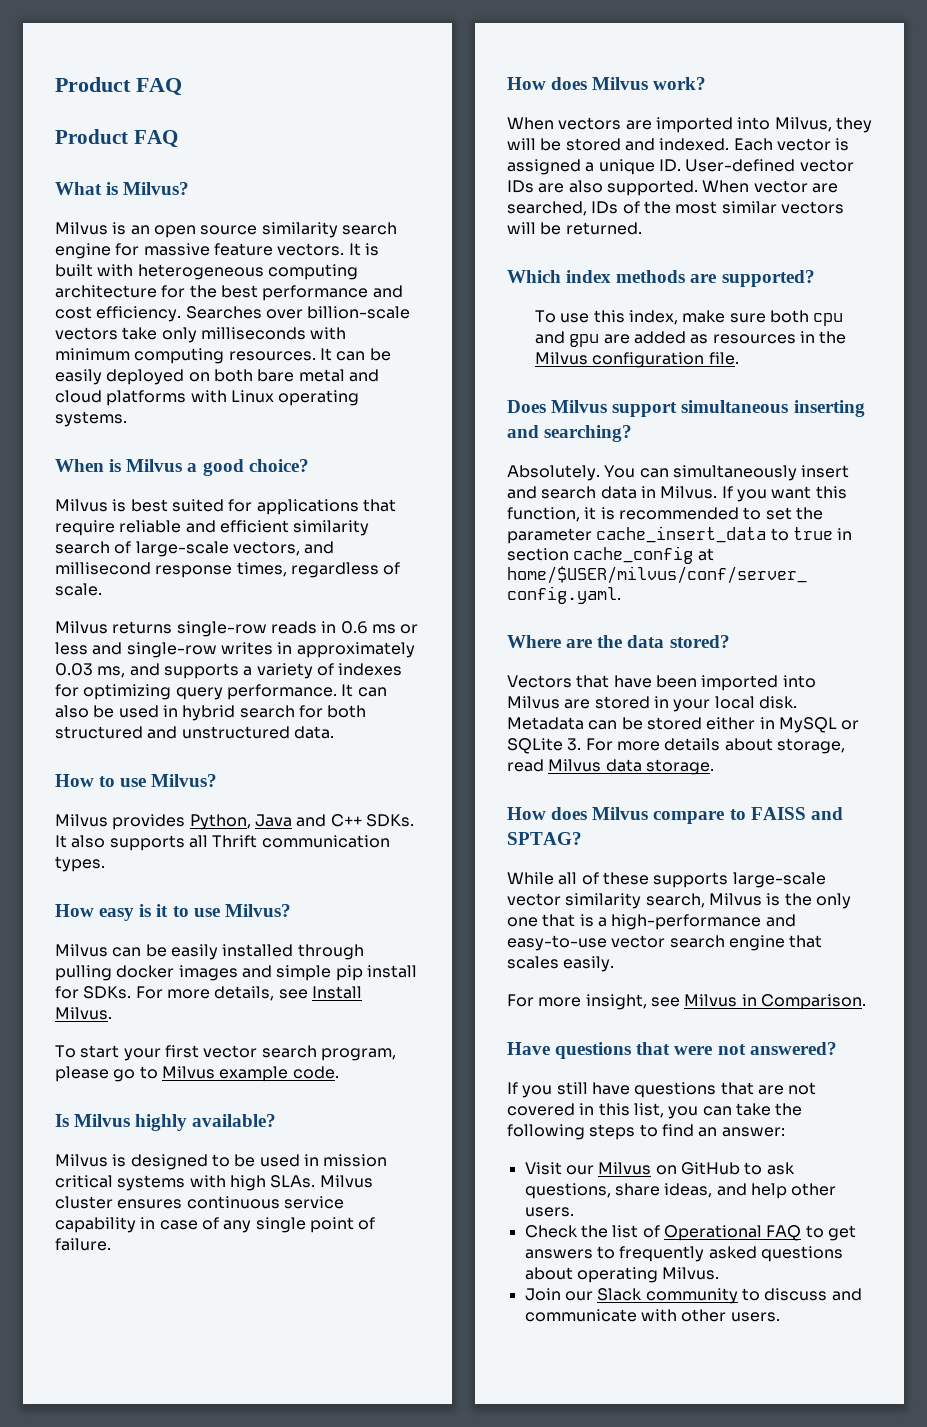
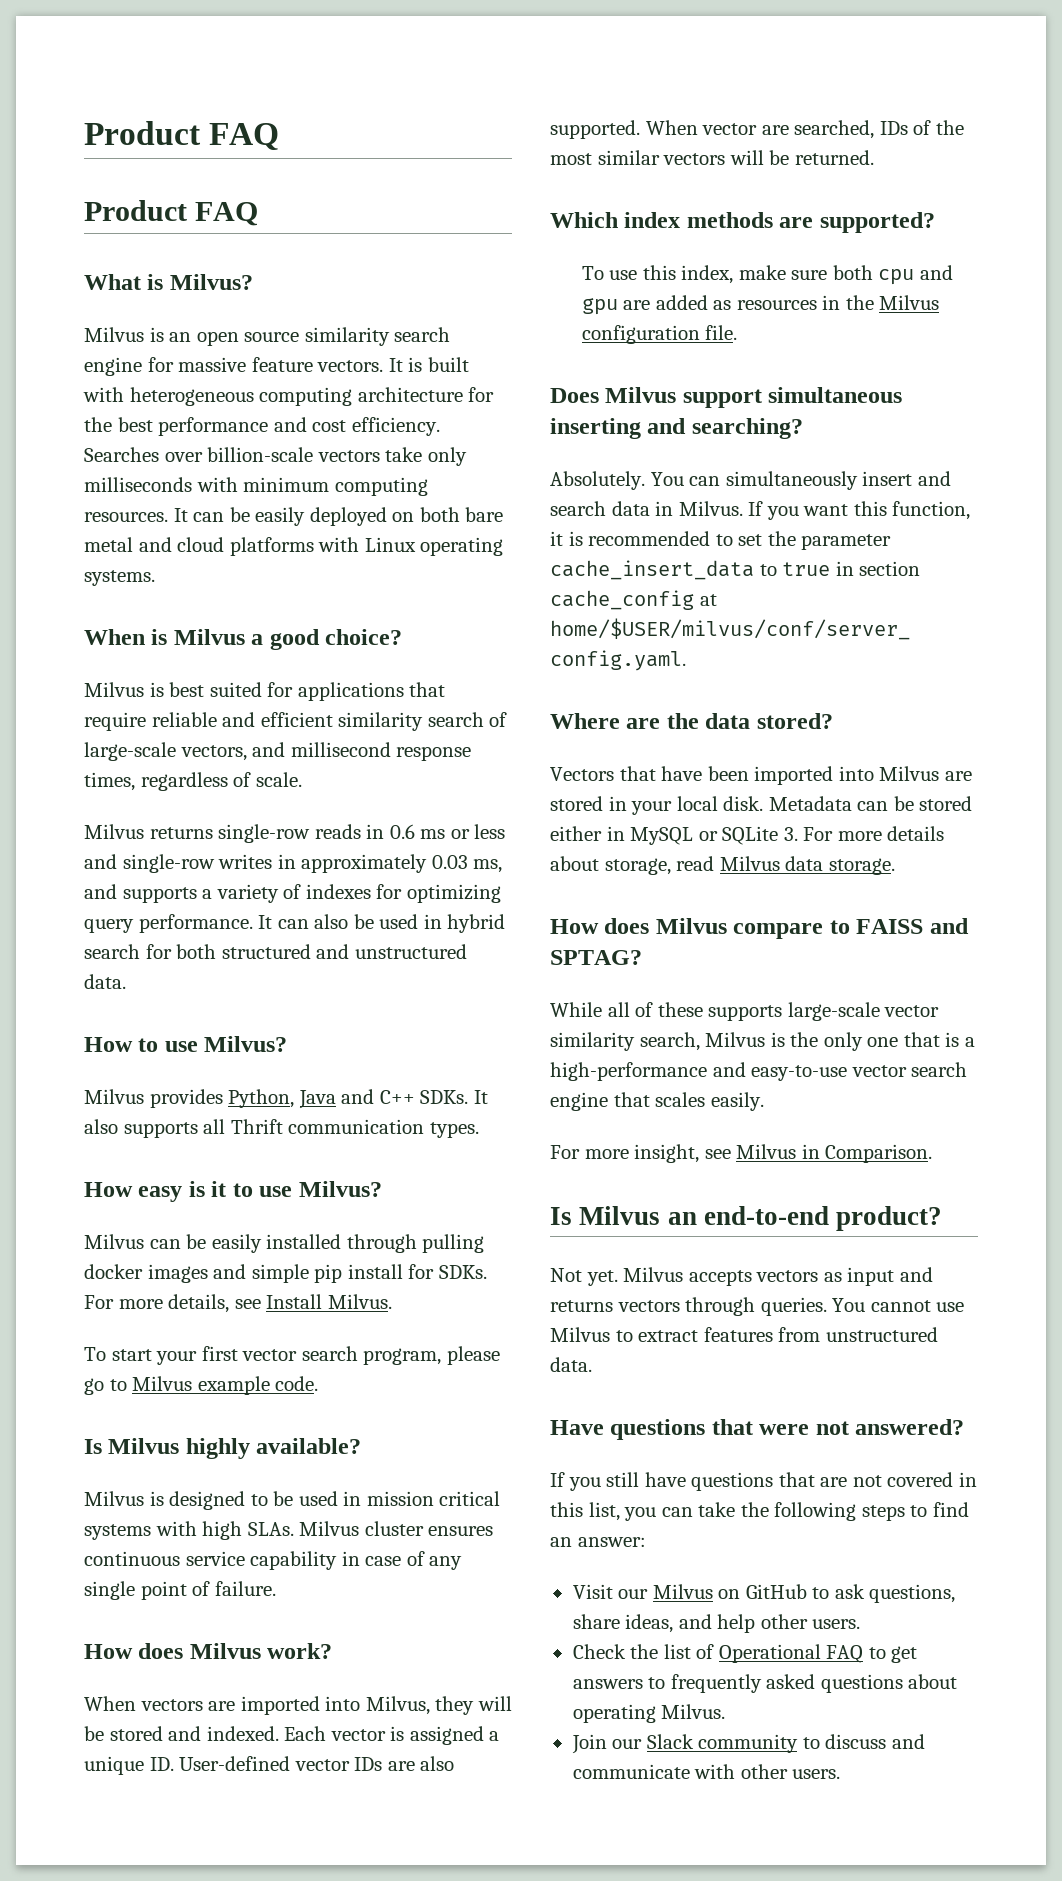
(866, 1002) none -> [550,1206,943,1231] [550,1267,933,1286] [550,1297,965,1316] [550,1327,938,1342] [550,1357,592,1372] // Is Milvus an end-to-end product? // Not yet. Milvus accepts vectors as input and returns vectors through queries. You cannot use Milvus to extract features from unstructured data.

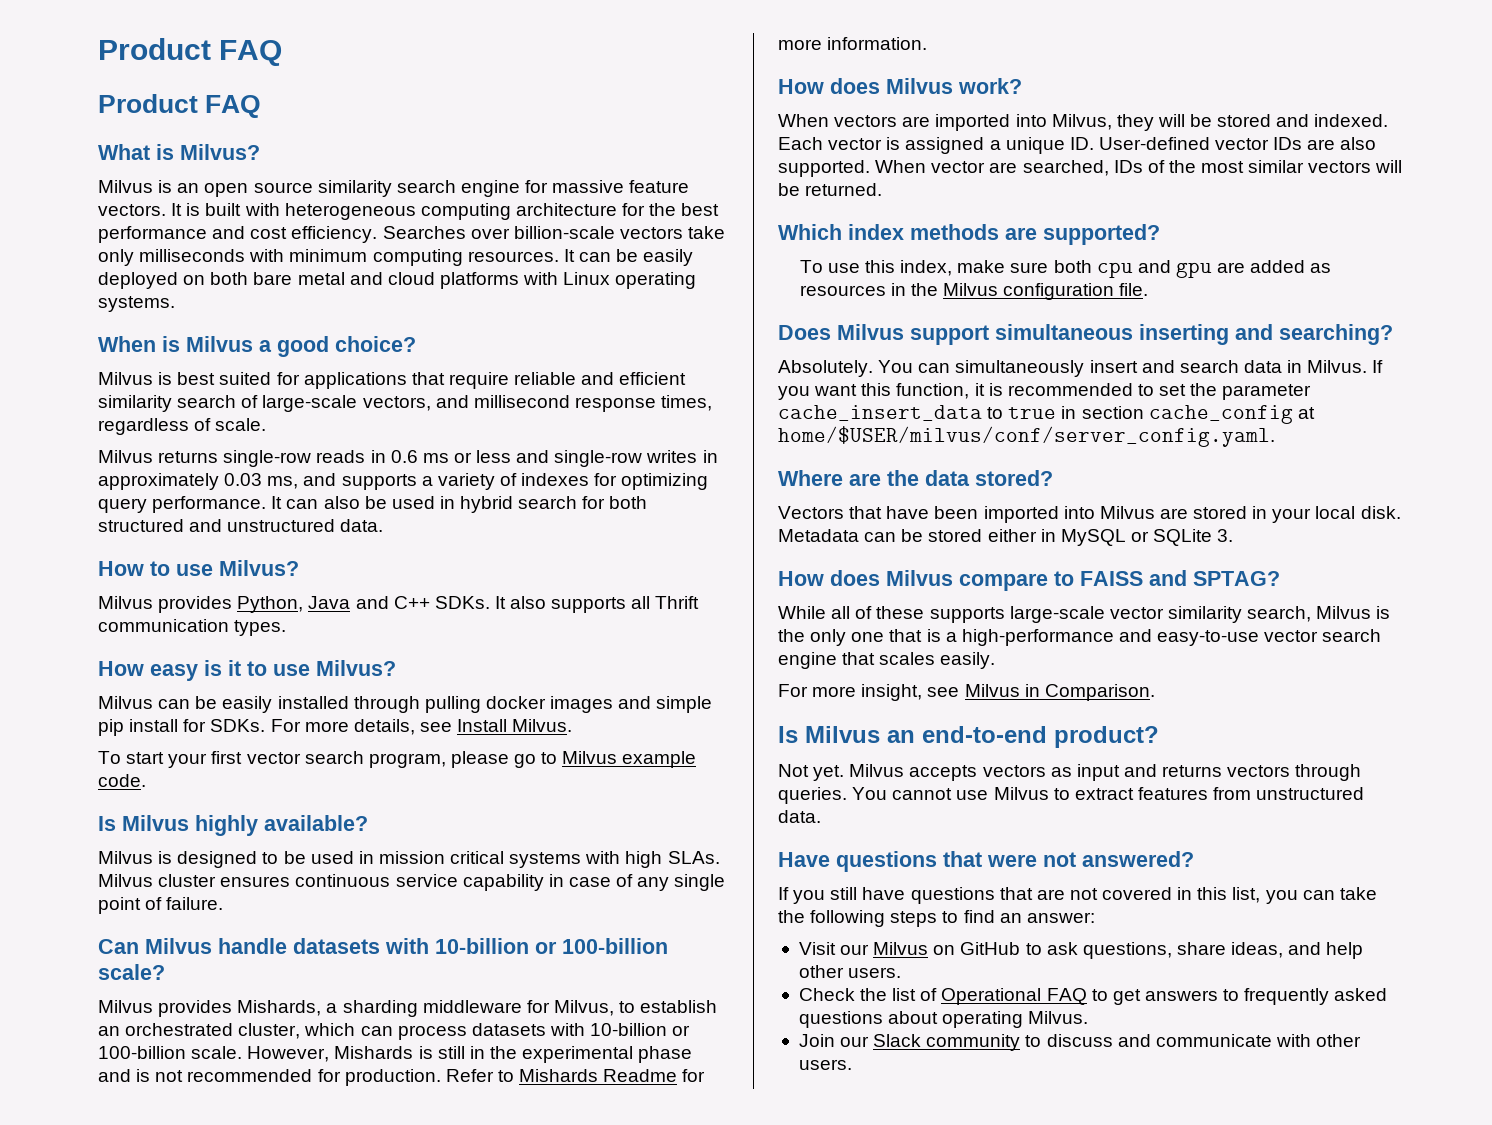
(276, 1588) none -> [98,938,668,954] [98,964,165,980] [98,1000,718,1017] [98,1023,691,1040] [98,1046,693,1063] [98,1069,706,1086] [778,37,928,50] // Can Milvus handle datasets with 10-billion or 100-billion scale? // Milvus provides Mishards, a sharding middleware for Milvus, to establish an orchestrated cluster, which can process datasets with 10-billion or 100-billion scale. However, Mishards is still in the experimental phase and is not recommended for production. Refer to Mishards Readme for more information.
[803,826,945,841] [550,856,895,875] For more details about storage, read Milvus data storage. -> (1234, 535) none

